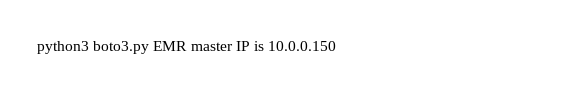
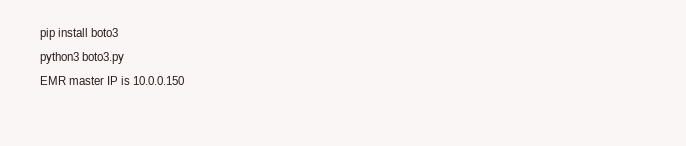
(37, 47) none -> [40,28,119,40] pip install boto3 //
(150, 47) none -> (125, 58) //

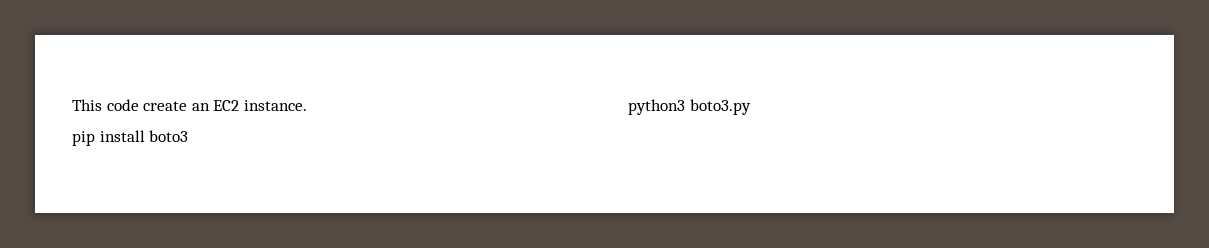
(40, 34) none -> [72,99,307,111] This code create an EC2 instance. //
[40,76,185,85] // EMR master IP is 10.0.0.150 -> (751, 107) none

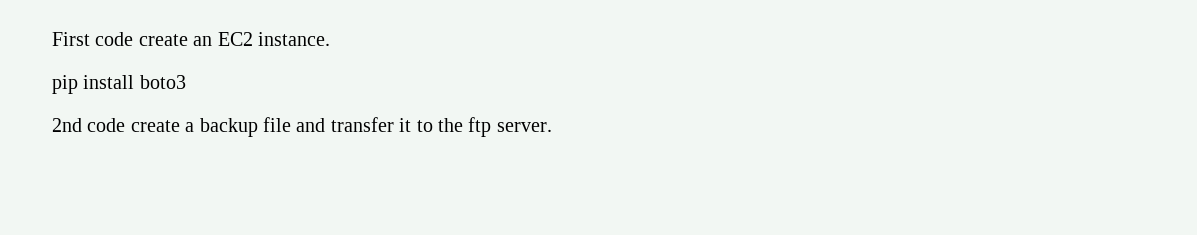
[72,99,102,111] This -> [52,32,90,46] First
[628,99,751,115] python3 boto3.py -> [52,117,552,137] 2nd code create a backup file and transfer it to the ftp server.

